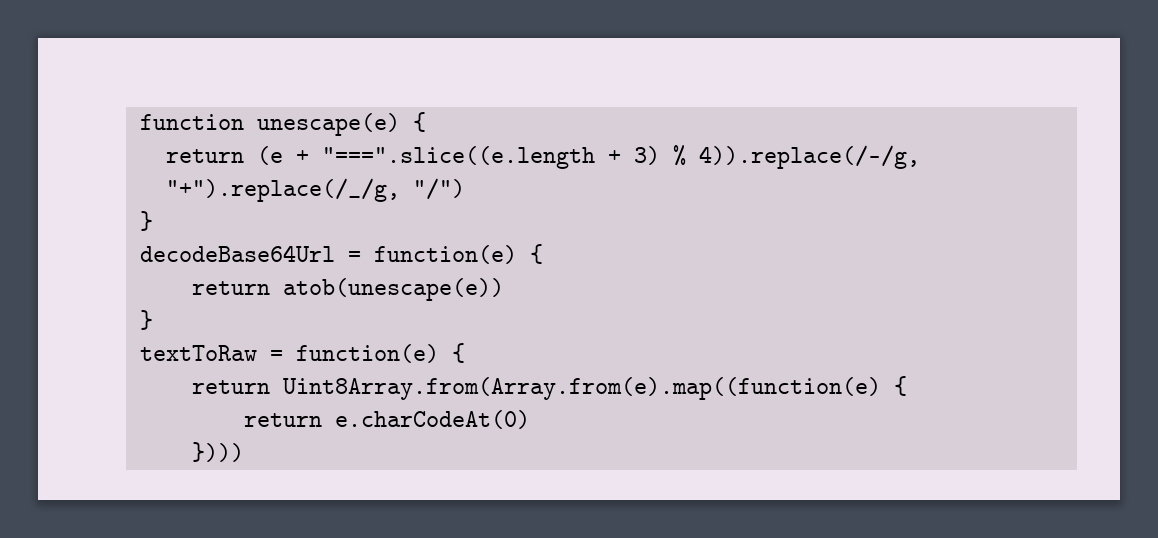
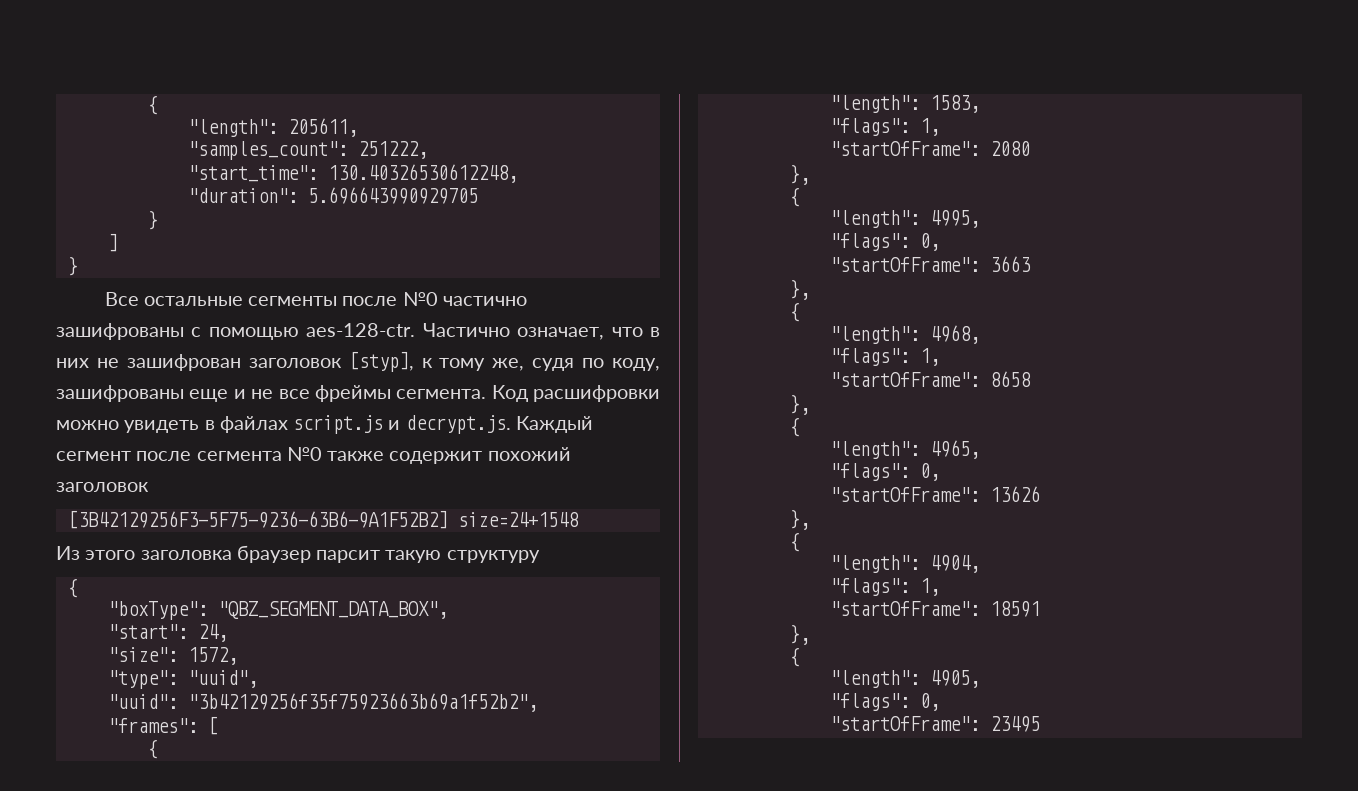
[139,112,426,136] [165,145,920,169] [165,178,465,202] [139,211,153,231] [139,244,543,264] [191,278,504,301] [139,310,153,330] [139,343,465,363] [191,376,907,400] [243,410,530,429] [191,442,244,462] function unescape(e) { // return (e + "===".slice((e.length + 3) % 4)).replace(/-/g, "+").replace(/_/g, "/") // } // decodeBase64Url = function(e) { // return atob(unescape(e)) // } // textToRaw = function(e) { // return Uint8Array.from(Array.from(e).map((function(e) { // return e.charCodeAt(0) // }))) -> [147,95,158,115] [187,118,358,137] [187,141,428,160] [187,164,518,183] [187,187,478,204] [147,210,158,230] [107,233,118,252] [67,256,78,276] [104,292,527,306] [56,323,660,340] [56,351,660,372] [56,385,660,402] [56,415,593,434] [56,447,571,464] [56,482,149,492] [67,510,579,529] [56,545,540,563] [67,578,78,598] [107,601,448,620] [107,624,228,642] [107,647,238,665] [107,670,258,689] [107,693,538,712] [107,716,218,735] [147,739,158,759] [829,95,980,113] [829,118,940,136] [829,141,1030,156] [789,164,810,185] [789,187,800,207] [829,210,980,228] [829,233,940,251] [829,256,1031,272] [789,279,810,300] [789,302,800,322] [829,325,980,344] [829,348,940,366] [829,371,1031,387] [789,394,810,415] [789,417,800,437] [829,440,980,459] [829,463,940,481] [829,486,1040,502] [789,509,810,530] [789,532,800,552] [829,555,980,573] [829,578,940,596] [829,601,1040,617] [789,624,810,645] [789,647,800,667] [829,670,980,688] [829,693,940,711] [829,716,1040,732] { // "length": 205611, // "samples_count": 251222, // "start_time": 130.40326530612248, // "duration": 5.696643990929705 // } // ] // } // Все остальные сегменты после №0 частично зашифрованы с помощью aes-128-ctr. Частично означает, что в них не зашифрован заголовок [styp], к тому же, судя по коду, зашифрованы еще и не все фреймы сегмента. Код расшифровки можно увидеть в файлах script.js и decrypt.js. Каждый сегмент после сегмента №0 также содержит похожий заголовок // [3B42129256F3-5F75-9236-63B6-9A1F52B2] size=24+1548 // Из этого заголовка браузер парсит такую структуру // { // "boxType": "QBZ_SEGMENT_DATA_BOX", // "start": 24, // "size": 1572, // "type": "uuid", // "uuid": "3b42129256f35f75923663b69a1f52b2", // "frames": [ // { // "length": 1583, // "flags": 1, // "startOfFrame": 2080 // }, // { // "length": 4995, // "flags": 0, // "startOfFrame": 3663 // }, // { // "length": 4968, // "flags": 1, // "startOfFrame": 8658 // }, // { // "length": 4965, // "flags": 0, // "startOfFrame": 13626 // }, // { // "length": 4904, // "flags": 1, // "startOfFrame": 18591 // }, // { // "length": 4905, // "flags": 0, // "startOfFrame": 23495

